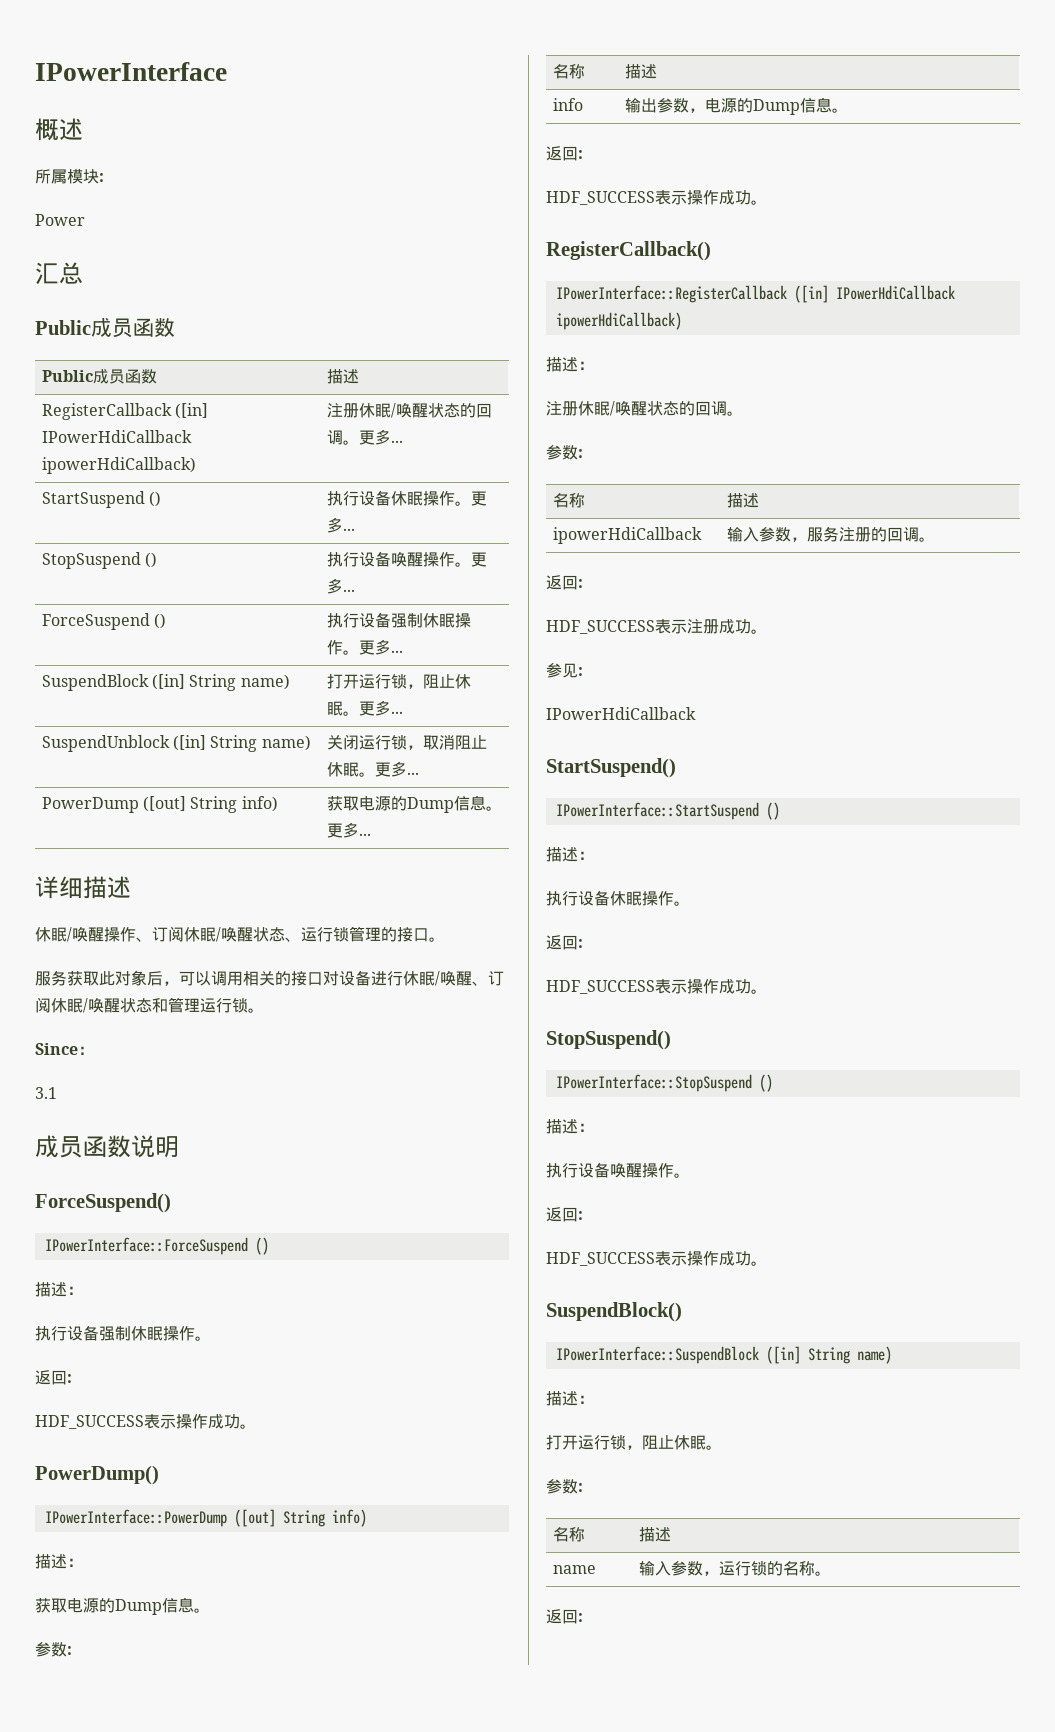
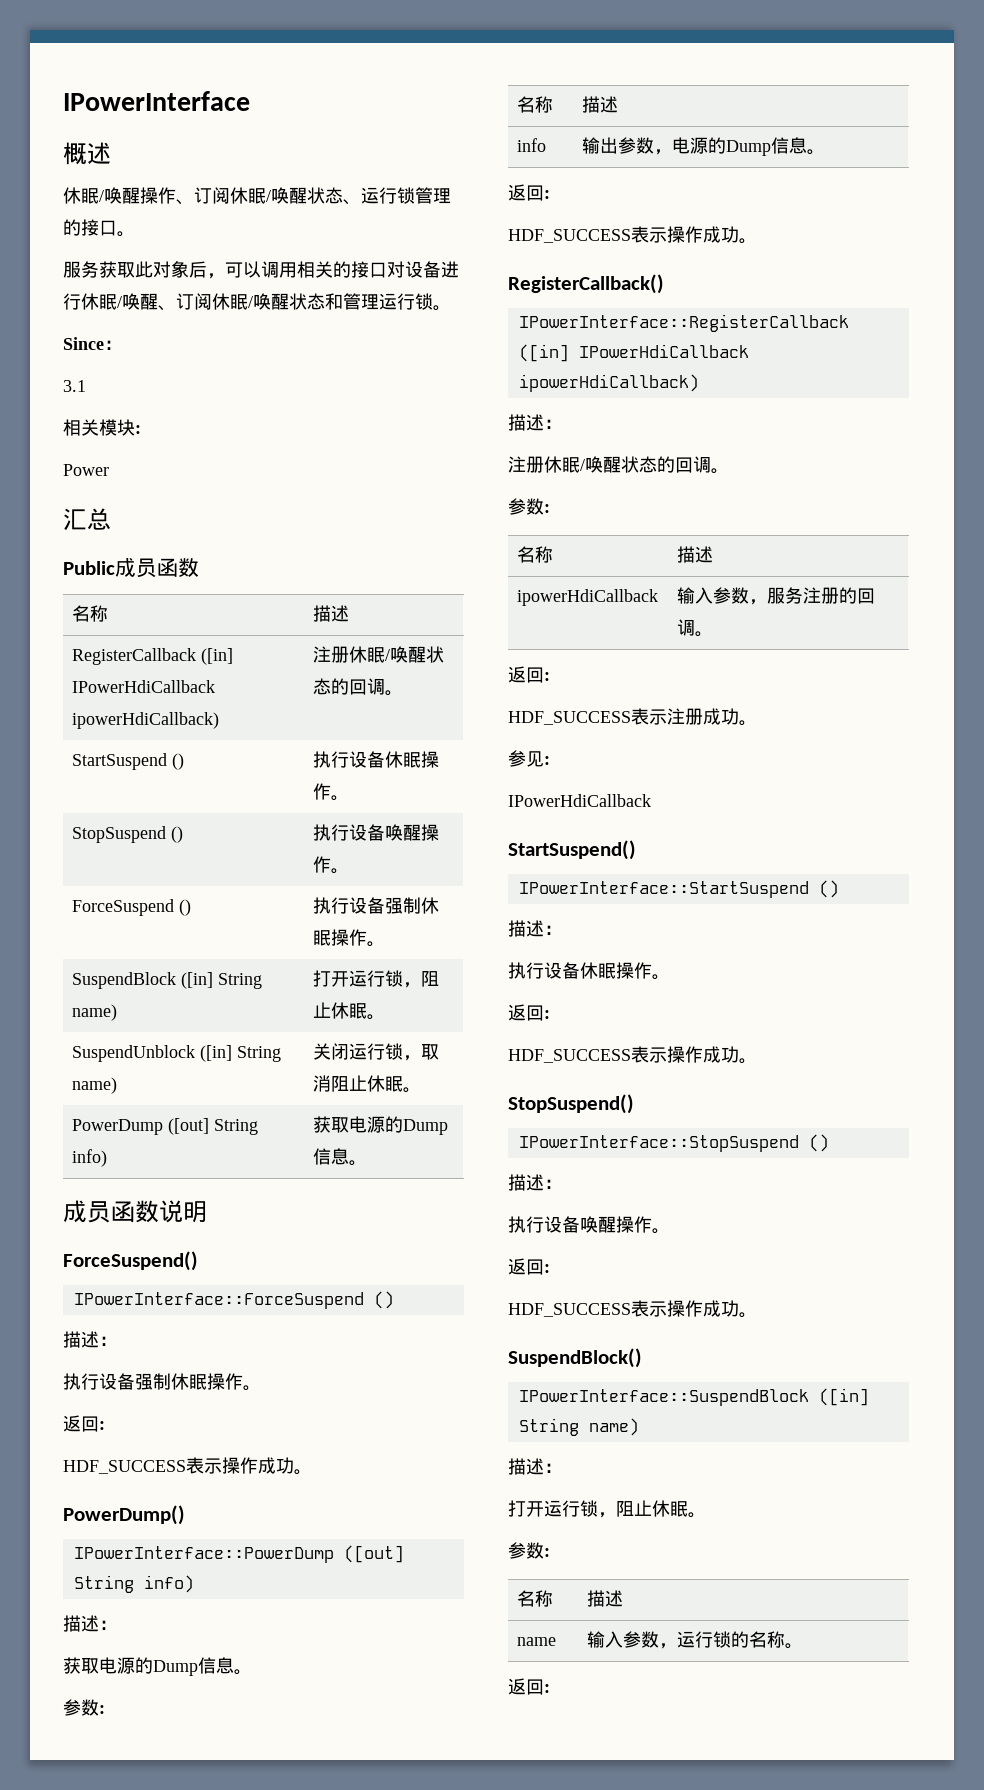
[35,169,104,184] [35,214,85,226] [35,262,83,285] [35,318,175,338] [41,369,157,384] [326,369,359,384] [41,403,209,420] [41,430,192,443] [41,457,196,474] [326,403,492,418] [326,429,403,445] [41,491,162,508] [326,490,487,506] [326,517,355,533] [41,552,158,569] [326,551,487,567] [326,578,355,594] [41,613,167,630] [326,612,471,628] [326,639,403,655] [41,674,290,691] [326,674,471,689] [326,700,403,716] [41,735,311,752] [326,734,487,750] [326,761,419,777] [41,796,278,813] [326,795,502,813] [326,822,371,838] [35,876,131,899] // 所属模块: // Power // 汇总 // Public成员函数 // Public成员函数 | 描述 // RegisterCallback ([in] IPowerHdiCallback ipowerHdiCallback) | 注册休眠/唤醒状态的回调。更多... // StartSuspend () | 执行设备休眠操作。更多... // StopSuspend () | 执行设备唤醒操作。更多... // ForceSuspend () | 执行设备强制休眠操作。更多... // SuspendBlock ([in] String name) | 打开运行锁，阻止休眠。更多... // SuspendUnblock ([in] String name) | 关闭运行锁，取消阻止休眠。更多... // PowerDump ([out] String info) | 获取电源的Dump信息。更多... // 详细描述 -> (111, 153) none
(57, 1093) none -> [63,419,141,436] [63,464,109,476] [63,508,111,531] [63,558,199,578] [72,605,109,622] [313,605,350,622] [72,648,234,665] [72,680,216,693] [72,712,220,729] [313,646,445,663] [313,678,404,696] [72,753,185,770] [313,751,440,768] [313,783,350,801] [72,826,184,843] [313,824,440,841] [313,856,350,874] [72,899,192,916] [313,897,440,914] [313,929,386,947] [72,972,263,989] [72,1004,118,1021] [313,970,440,988] [313,1002,386,1020] [72,1045,282,1062] [72,1077,118,1094] [313,1043,440,1061] [313,1075,422,1093] [72,1118,259,1135] [72,1149,108,1167] [313,1116,449,1135] [313,1148,368,1166] // 相关模块: // Power // 汇总 // Public成员函数 // 名称 | 描述 // RegisterCallback ([in] IPowerHdiCallback ipowerHdiCallback) | 注册休眠/唤醒状态的回调。 // StartSuspend () | 执行设备休眠操作。 // StopSuspend () | 执行设备唤醒操作。 // ForceSuspend () | 执行设备强制休眠操作。 // SuspendBlock ([in] String name) | 打开运行锁，阻止休眠。 // SuspendUnblock ([in] String name) | 关闭运行锁，取消阻止休眠。 // PowerDump ([out] String info) | 获取电源的Dump信息。

